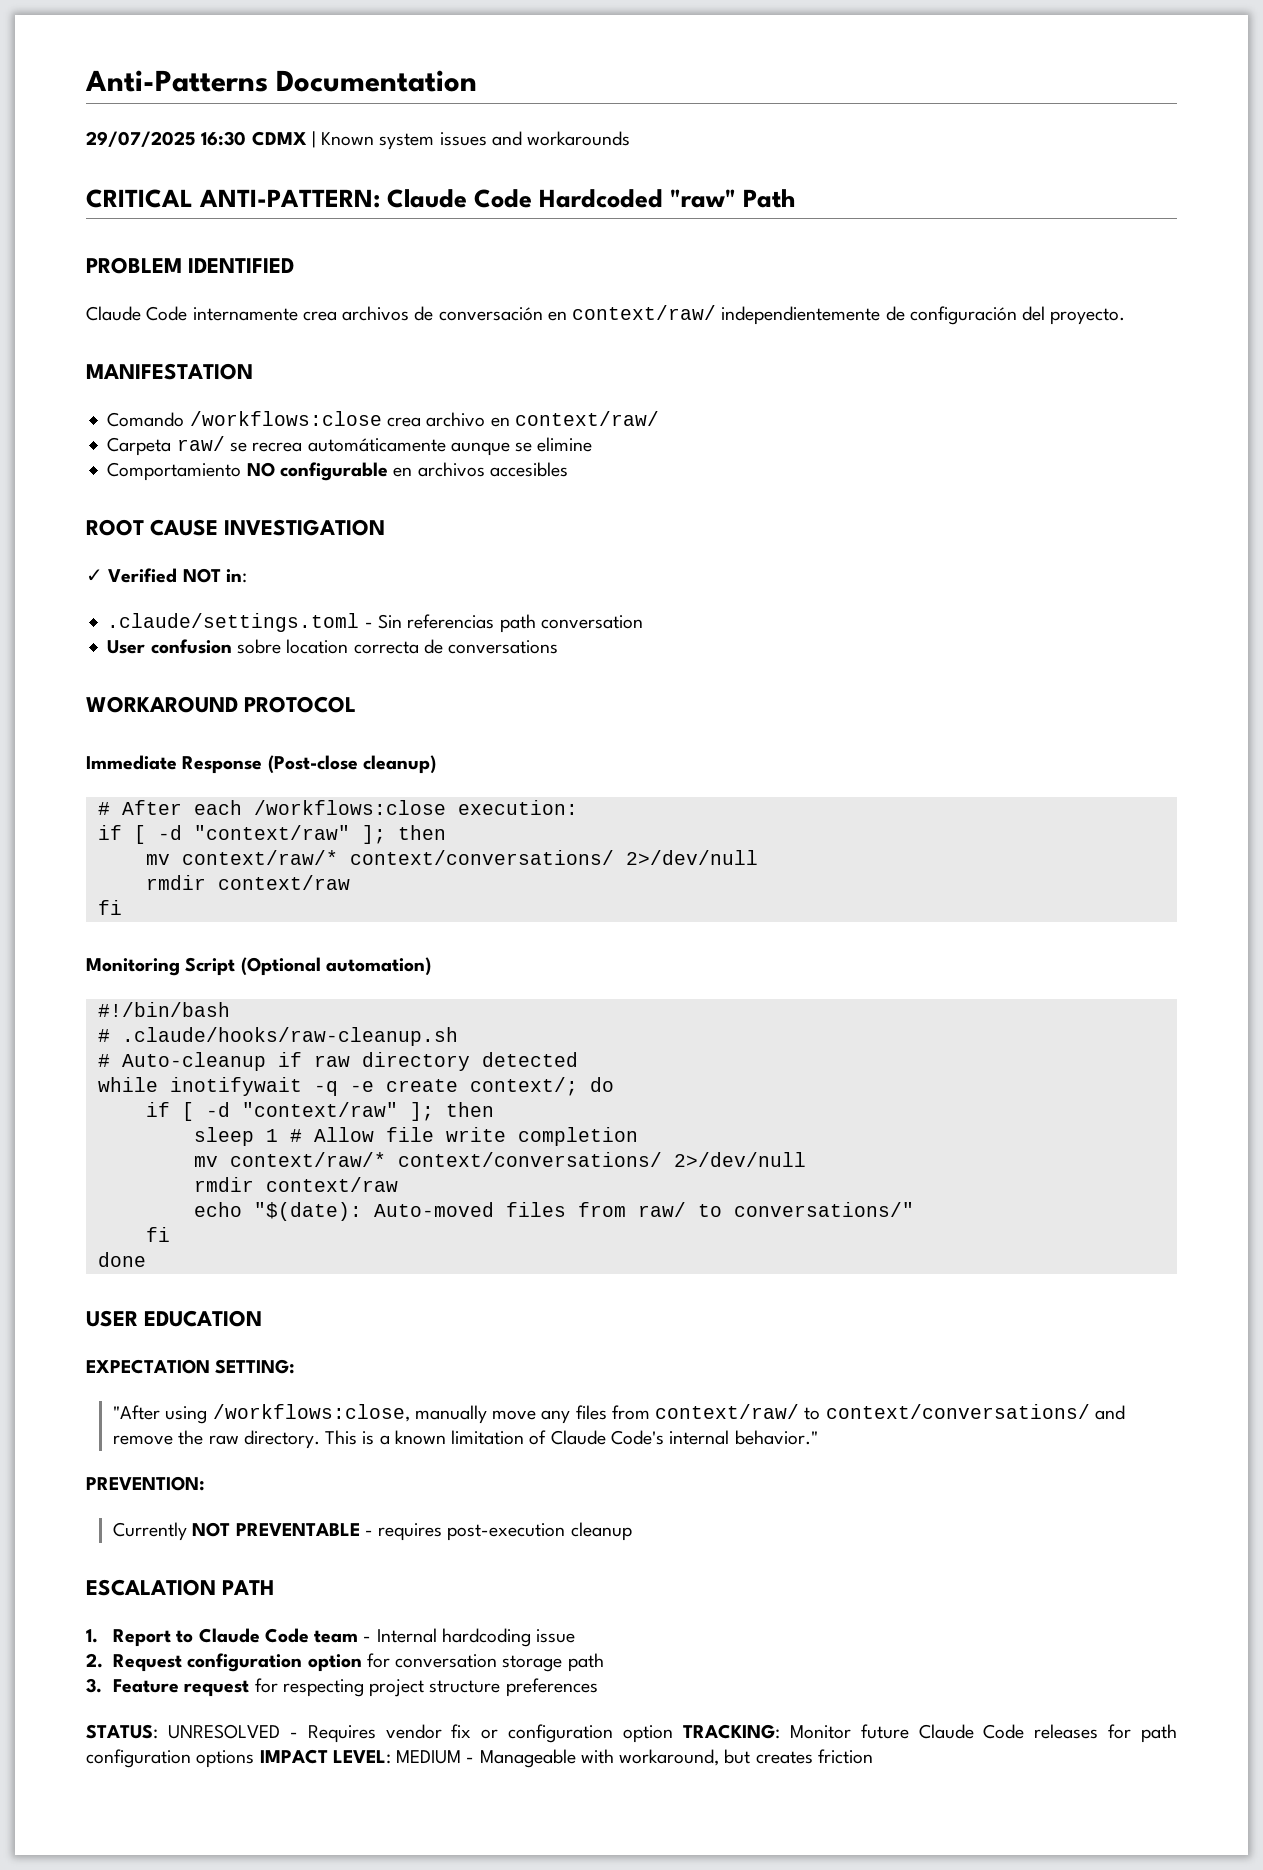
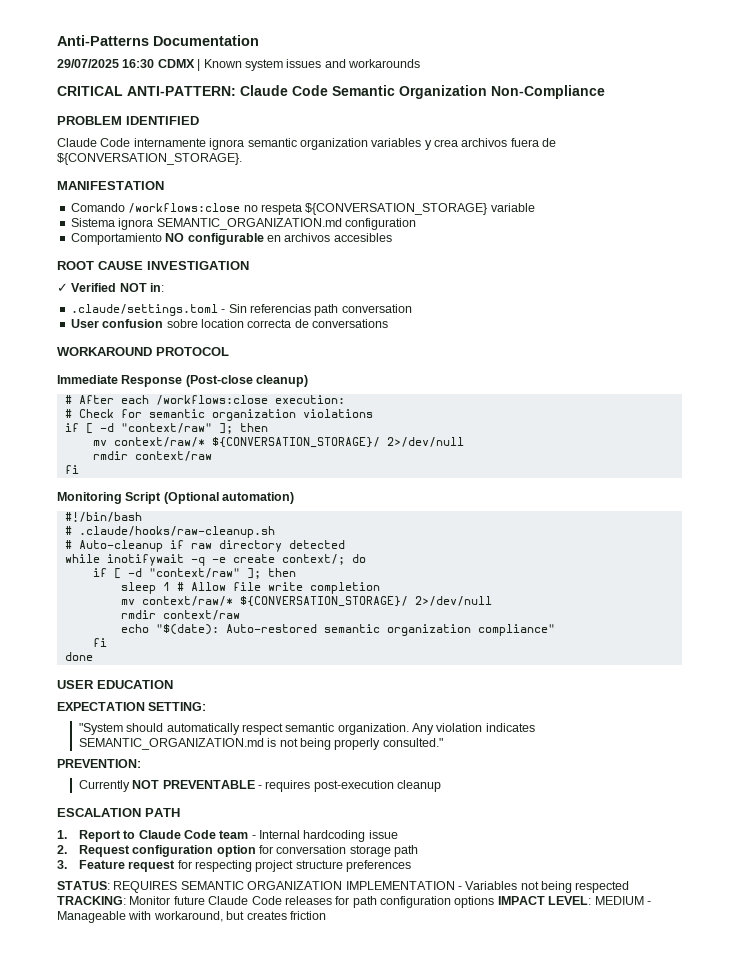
[539,189,796,208] Hardcoded "raw" Path -> [332,85,605,99] Semantic Organization Non-Compliance
[302,305,1126,325] [86,363,253,380] [107,411,659,427] [107,436,593,456] crea archivos de conversación en context/raw/ independientemente de configuración del proyecto. // MANIFESTATION // Comando /workflows:close crea archivo en context/raw/ // Carpeta raw/ se recrea automáticamente aunque se elimine -> [209,138,557,150] [57,153,242,165] [57,181,164,190] [70,203,535,215] [70,218,416,230] ignora semantic organization variables y crea archivos fuera de ${CONVERSATION_STORAGE}. // MANIFESTATION // Comando /workflows:close no respeta ${CONVERSATION_STORAGE} variable // Sistema ignora SEMANTIC_ORGANIZATION.md configuration
(578, 807) none -> [64,409,373,421] // # Check for semantic organization violations
[349,850,614,865] context/conversations/ -> [211,437,380,448] ${CONVERSATION_STORAGE}/
[397,1152,662,1167] context/conversations/ -> [239,596,408,607] ${CONVERSATION_STORAGE}/
[373,1202,914,1217] Auto-moved files from raw/ to conversations/" -> [225,624,555,636] Auto-restored semantic organization compliance"
[113,1404,1125,1424] [113,1430,818,1449] "After using /workflows:close, manually move any files from context/raw/ to context/conversations/ and remove the raw directory. This is a known limitation of Claude Code's internal behavior." -> [78,723,535,735] [78,738,443,750] "System should automatically respect semantic organization. Any violation indicates SEMANTIC_ORGANIZATION.md is not being properly consulted."
[167,1724,673,1743] UNRESOLVED - Requires vendor fix or configuration option -> [113,881,630,893] REQUIRES SEMANTIC ORGANIZATION IMPLEMENTATION - Variables not being respected

